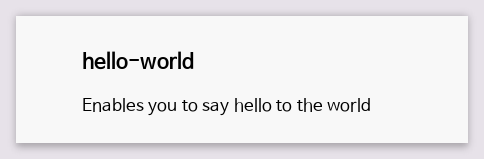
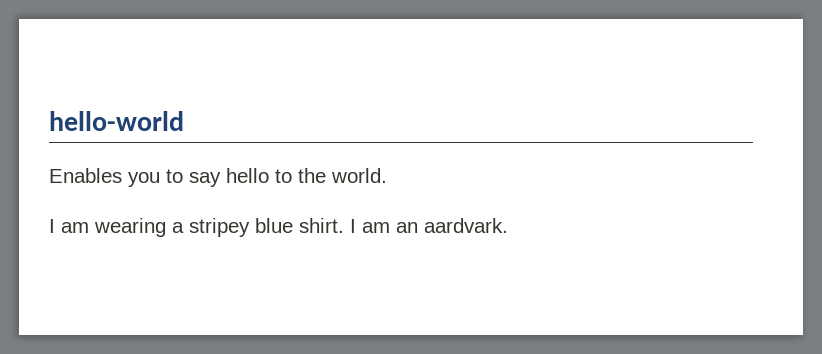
[327,98,372,112] world -> [331,168,387,183] [49,218,508,237] world. // I am wearing a stripey blue shirt. I am an aardvark.

